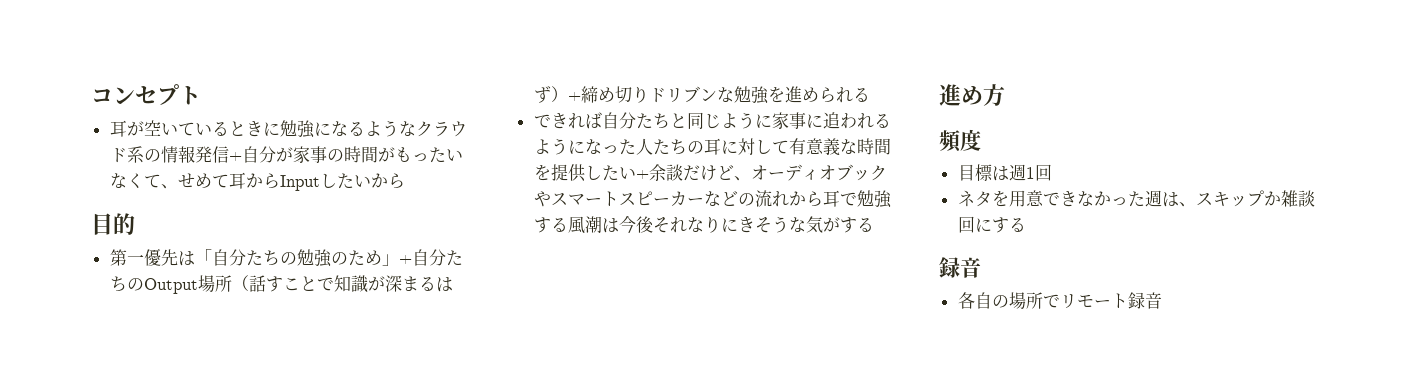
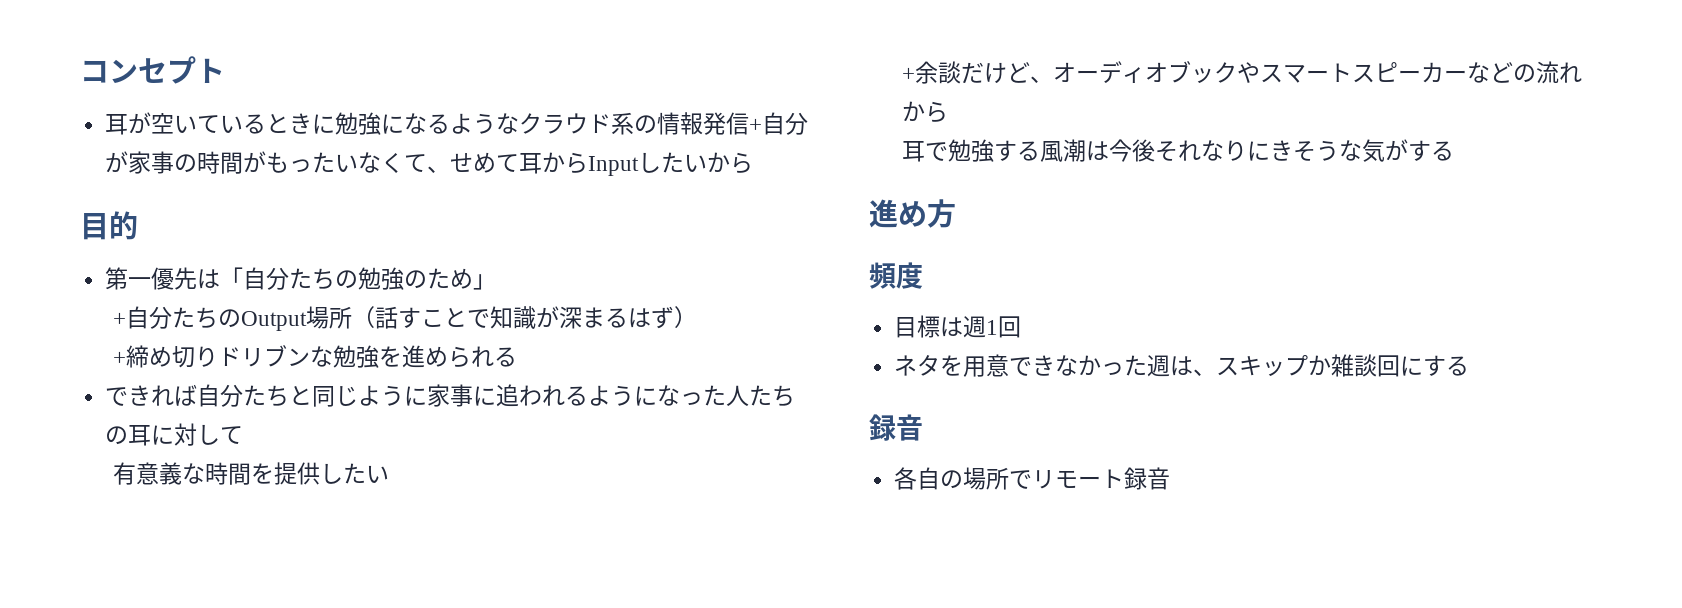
(399, 260) none -> (497, 282) //
(568, 94) none -> (698, 317) //
(789, 147) none -> (244, 435) //
(636, 173) none -> (390, 474) //
(823, 199) none -> (949, 112) //

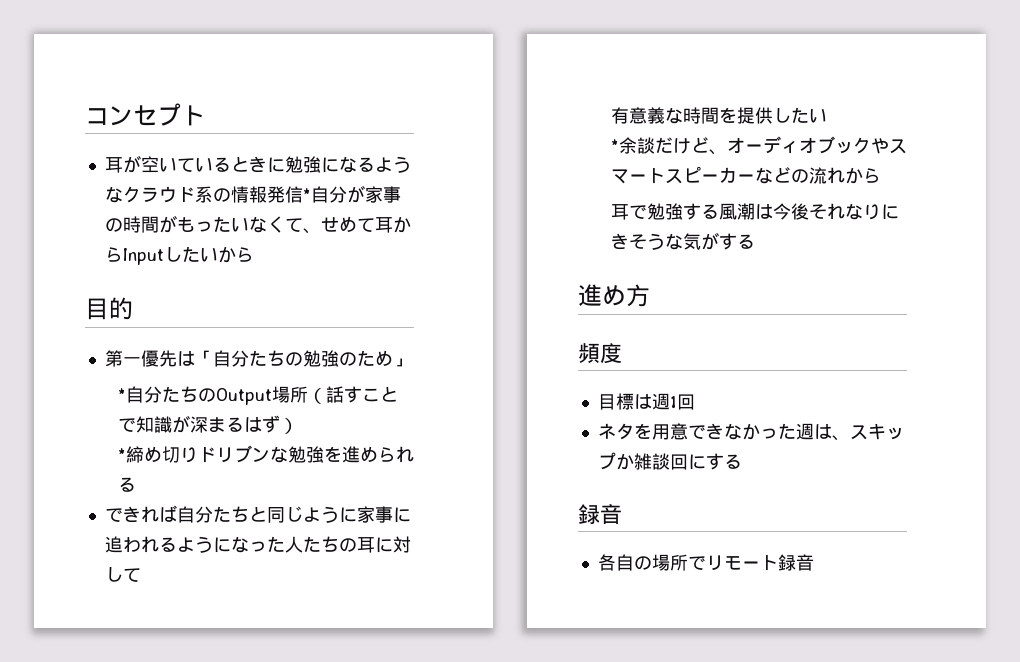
[749,118,763,132] + -> [302,188,311,201] *
[113,312,127,326] + -> [117,388,126,401] *
[113,351,127,365] + -> [117,448,126,461] *
[902,67,916,81] + -> [610,139,619,152] *

